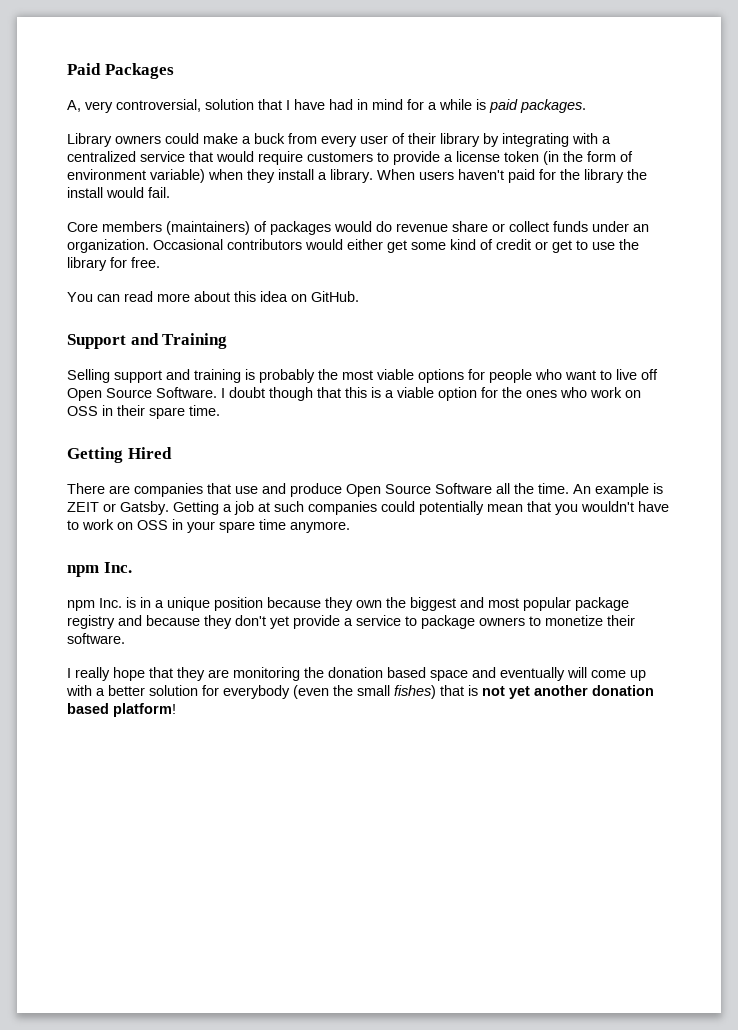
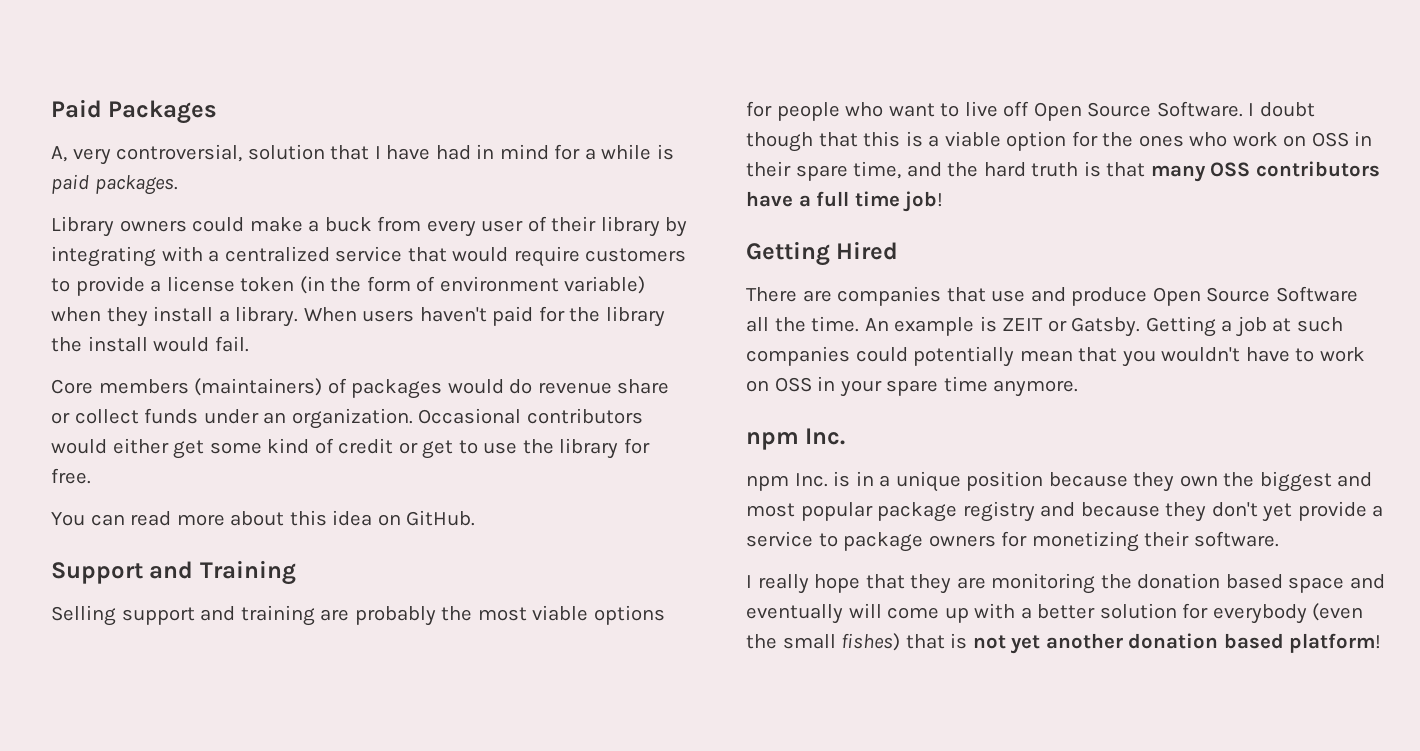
[245,369,255,380] is -> [320,609,350,621] are
[189,405,220,416] time. -> [853,161,1380,182] [746,191,944,212] time, and the hard truth is that many OSS contributors have a full time job!
[529,615,603,626] to monetize -> [1001,531,1139,552] for monetizing

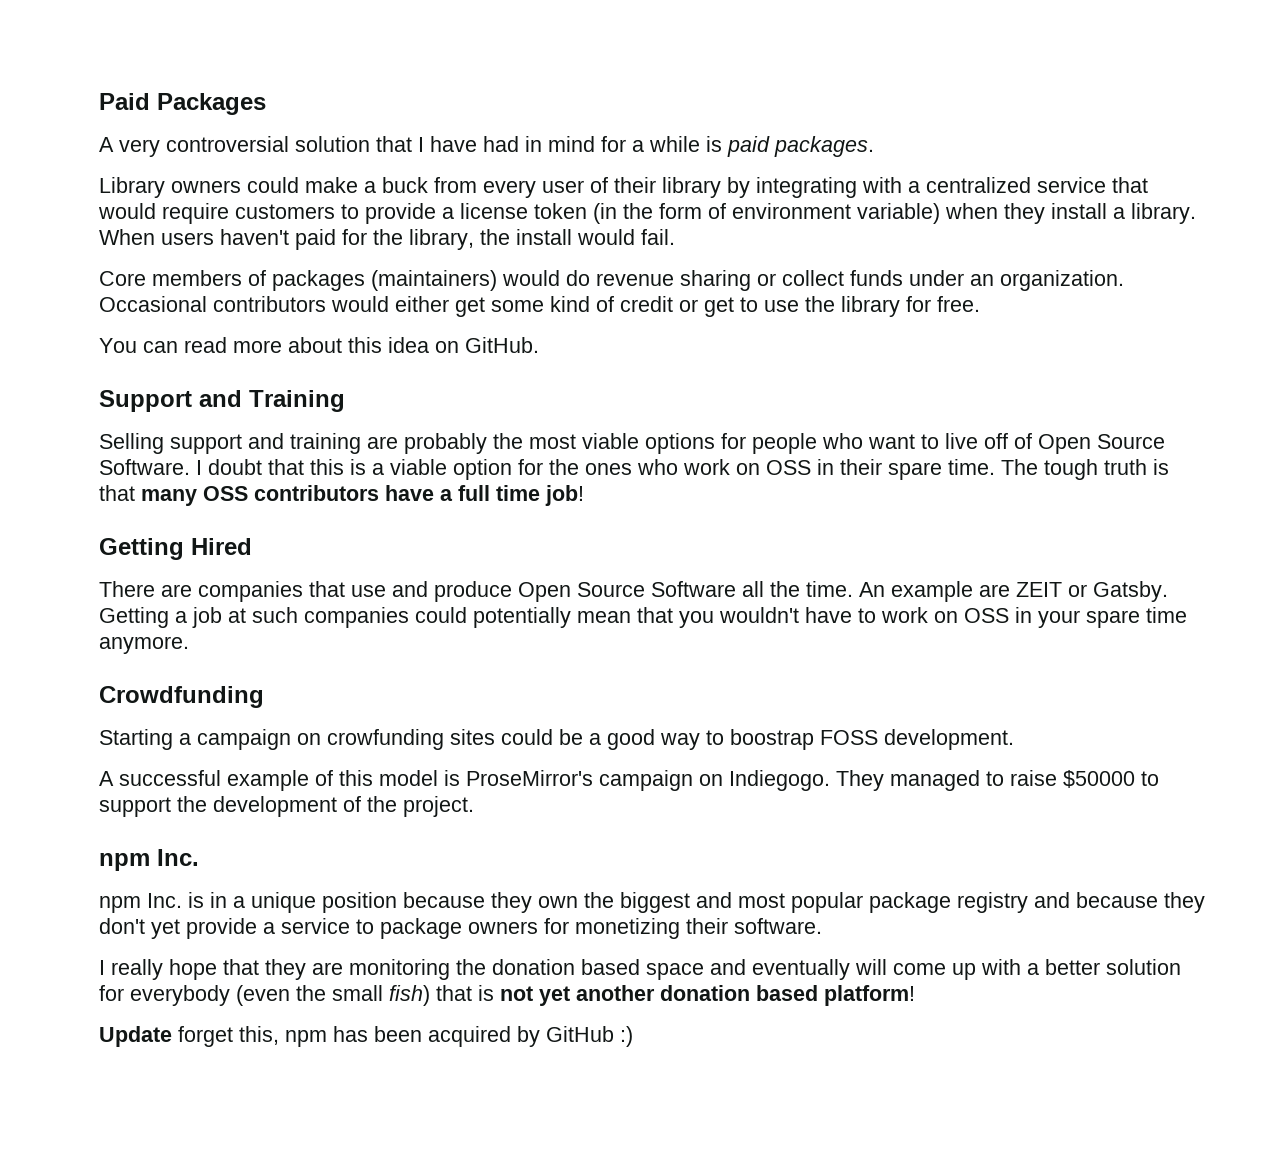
[51,144,243,165] A, very controversial, -> [99,136,289,157] A very controversial
[605,306,665,327] library -> [409,229,474,250] library,
[194,378,323,396] (maintainers) -> (242, 278) none
(443, 389) none -> [371,270,497,291] (maintainers)
[617,379,670,394] share -> [680,270,751,291] sharing
(1030, 109) none -> [1014,433,1032,449] of
[746,132,813,152] though -> (262, 467) none
[853,161,1026,179] time, and the hard -> [948,459,1098,480] time. The tough
[979,316,997,332] is -> [979,584,1010,597] are
(1079, 388) none -> [99,686,264,708] [99,729,1014,750] [99,770,1159,791] [99,796,474,817] // Crowdfunding // Starting a campaign on crowfunding sites could be a good way to boostrap FOSS development. // A successful example of this model is ProseMirror's campaign on Indiegogo. They managed to raise $50000 to support the development of the project.
[841,633,901,651] fishes) -> [389,985,430,1006] fish)
(1382, 643) none -> [99,1026,633,1047] // Update forget this, npm has been acquired by GitHub :)

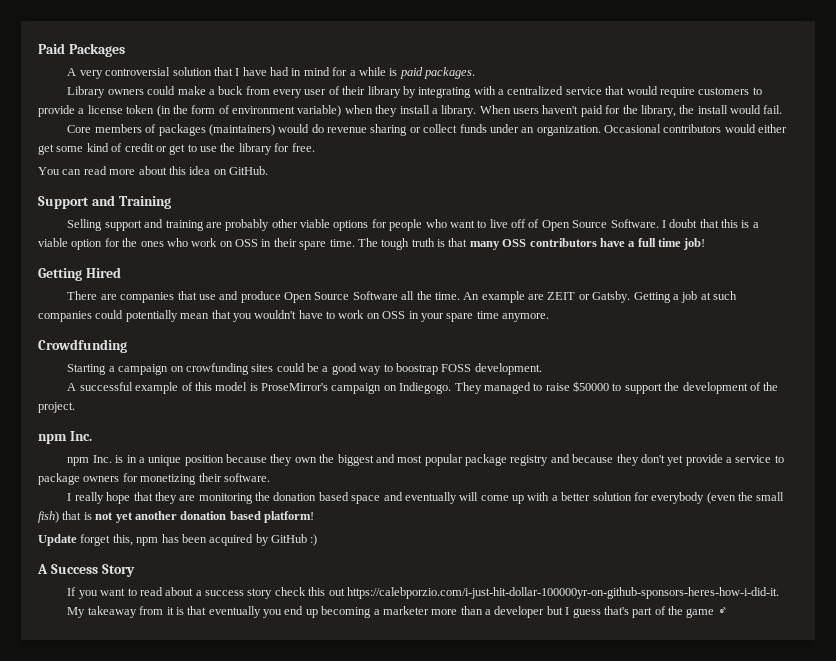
[493,433,576,449] the most -> [271,219,298,228] other
(633, 1036) none -> [37,564,135,577] [67,587,779,599] [67,606,727,618] // A Success Story // If you want to read about a success story check this out https://calebporzio.com/i-just-hit-dollar-100000yr-on-github-sponsors-heres-how-i-did-it. // My takeaway from it is that eventually you end up becoming a marketer more than a developer but I guess that's part of the game ♂

